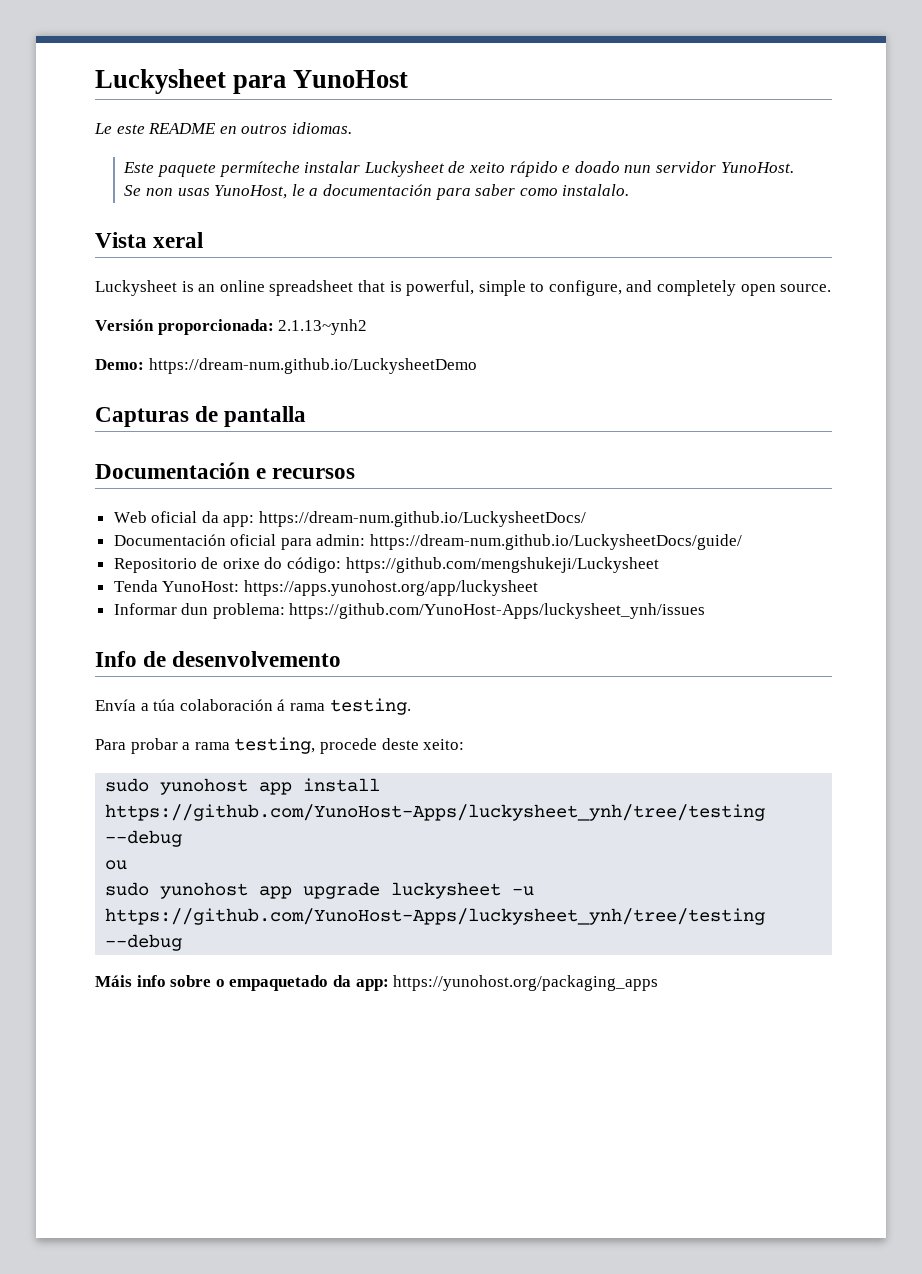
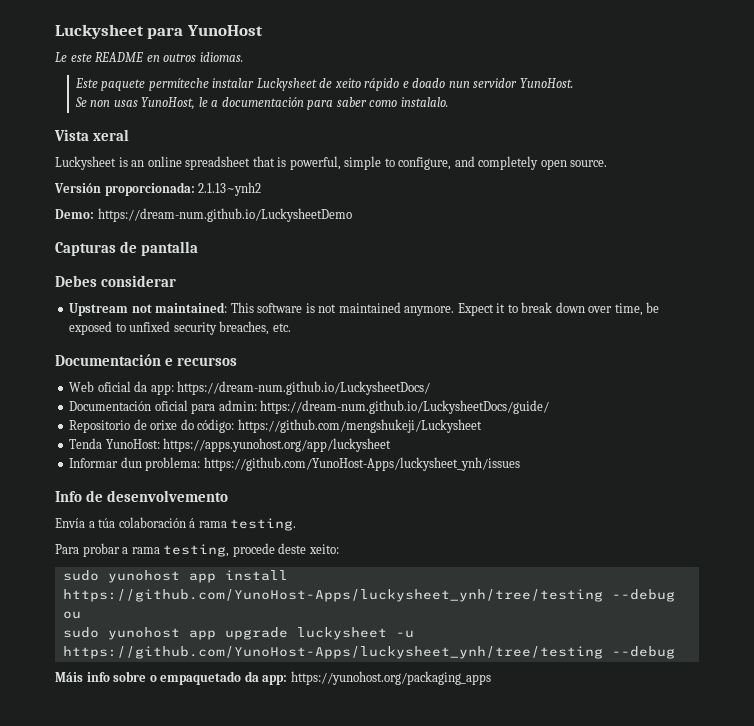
(307, 416) none -> [55,275,177,287] [69,302,660,316] [69,321,291,335] // Debes considerar // Upstream not maintained: This software is not maintained anymore. Expect it to break down over time, be exposed to unfixed security breaches, etc.

